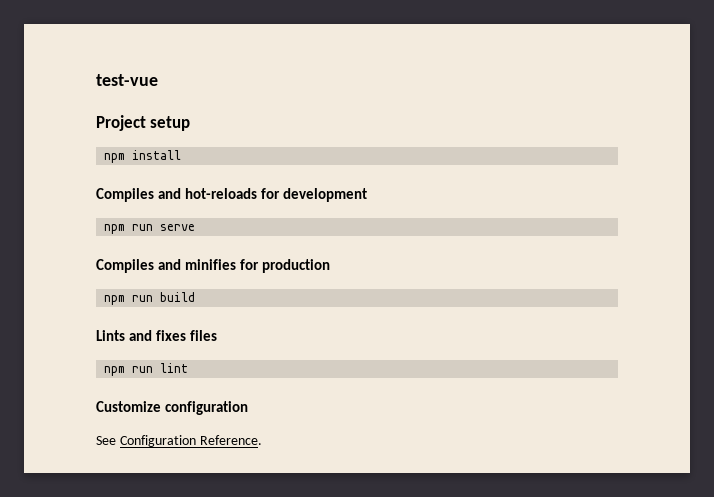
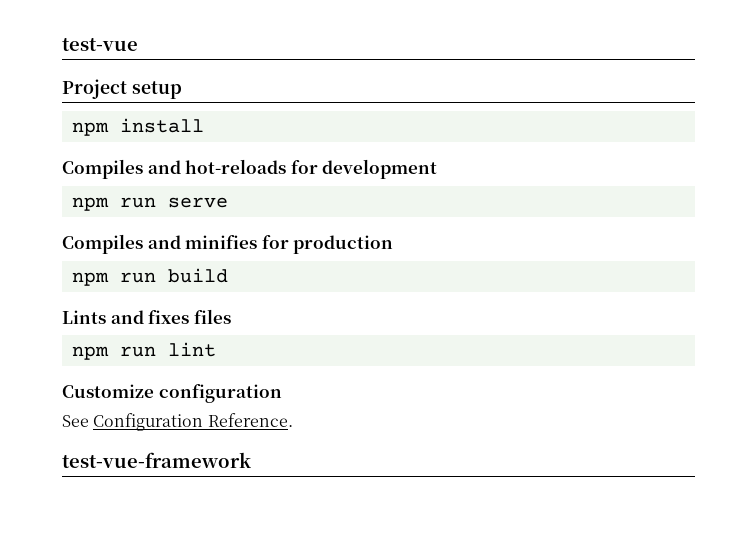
(262, 440) none -> [62,452,251,468] // test-vue-framework

